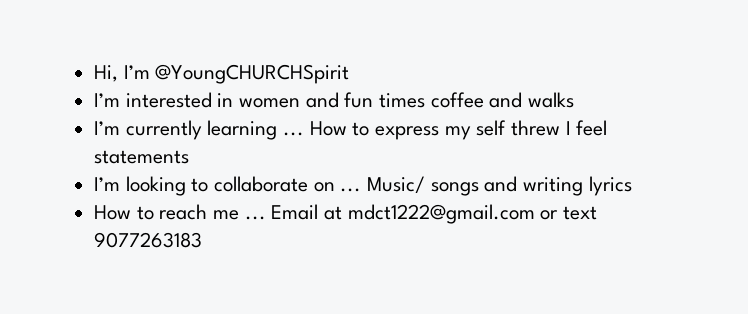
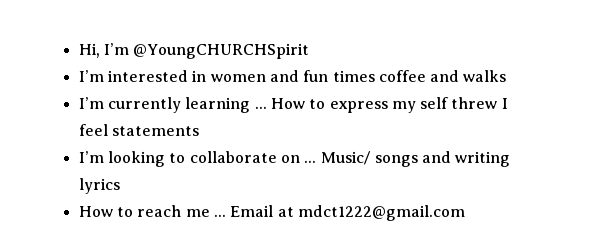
[540,206,598,220] [94,232,203,248] or text 9077263183 -> (465, 213) none

